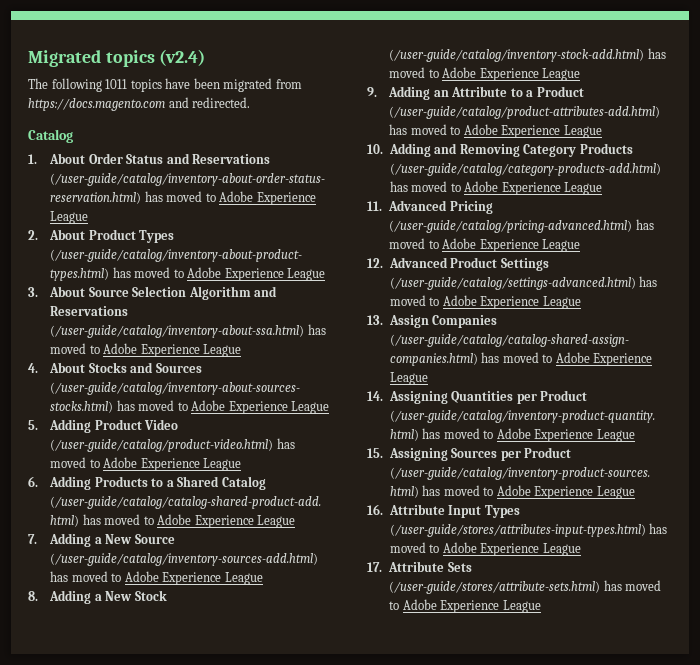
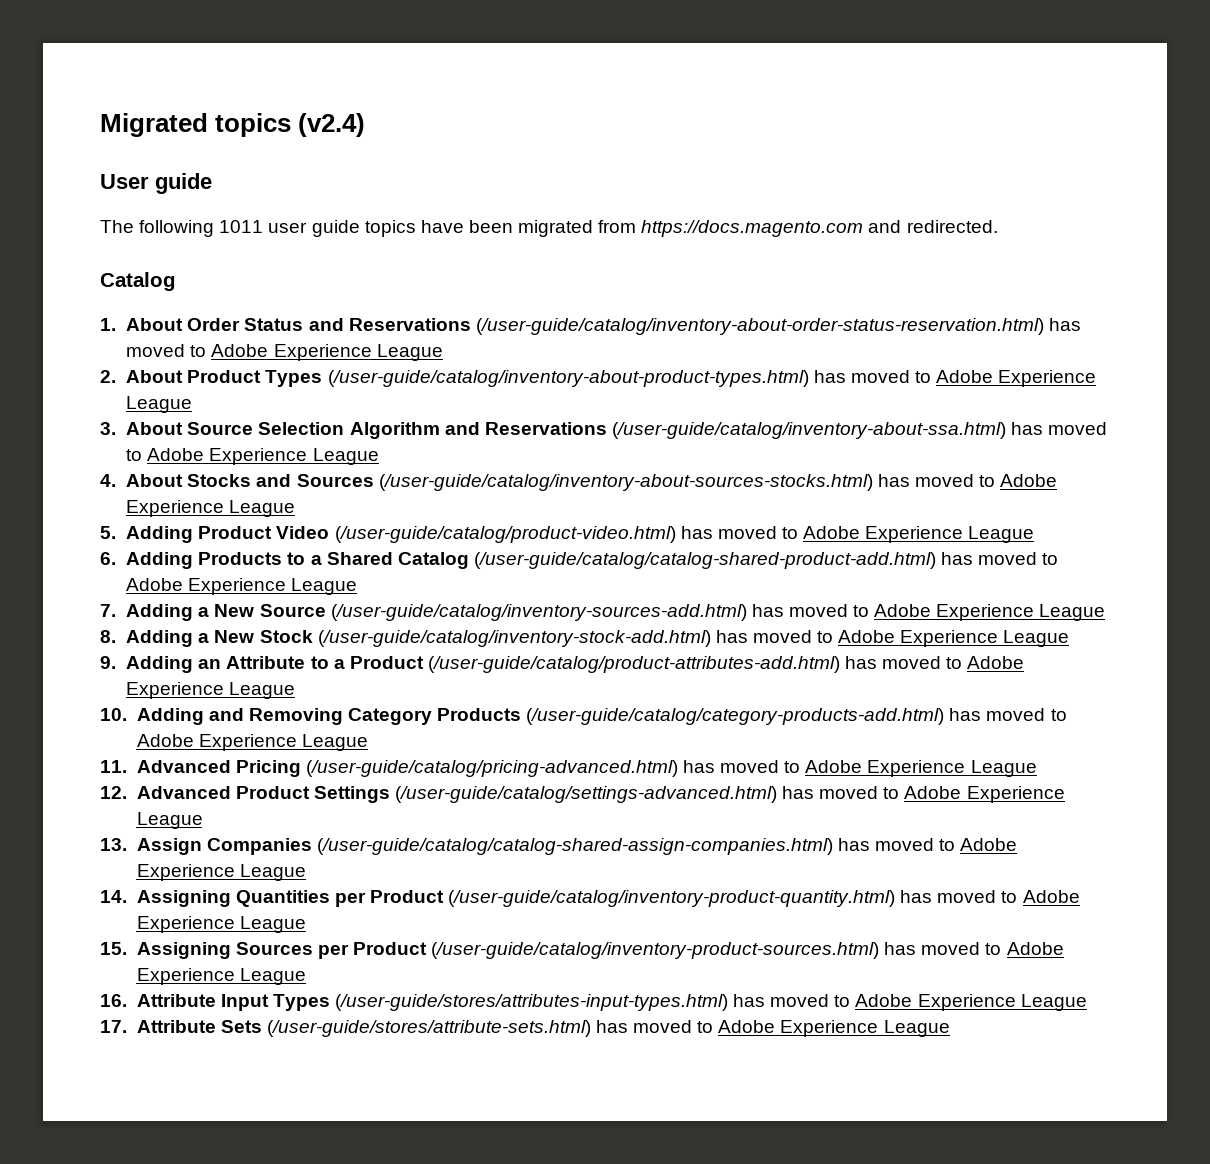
(206, 57) none -> [100,173,212,194] // User guide
(128, 84) none -> [268,220,360,237] user guide

